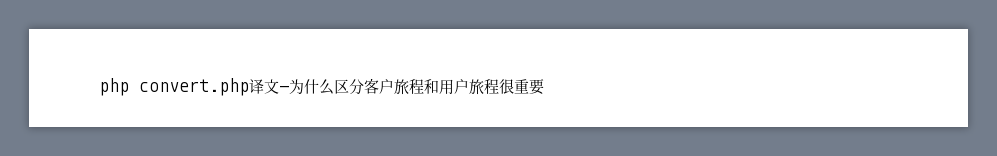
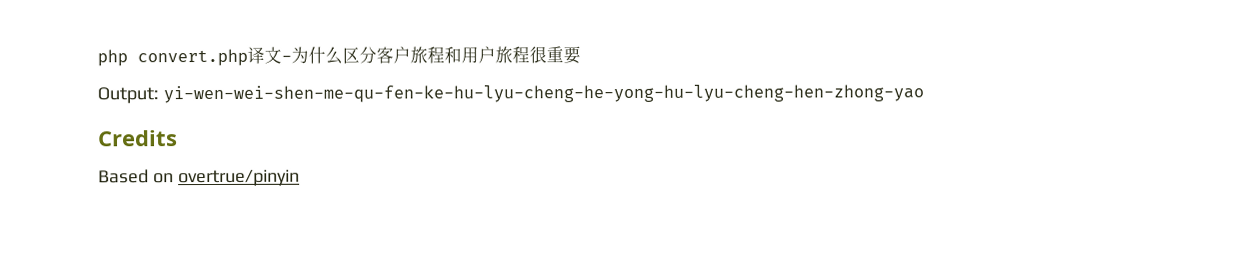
(544, 87) none -> [97,84,924,104] [97,130,178,147] [98,169,300,187] // Output: yi-wen-wei-shen-me-qu-fen-ke-hu-lyu-cheng-he-yong-hu-lyu-cheng-hen-zhong-yao // Credits // Based on overtrue/pinyin

